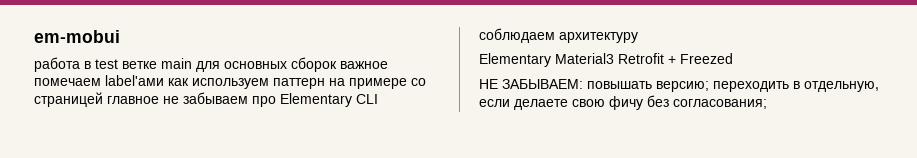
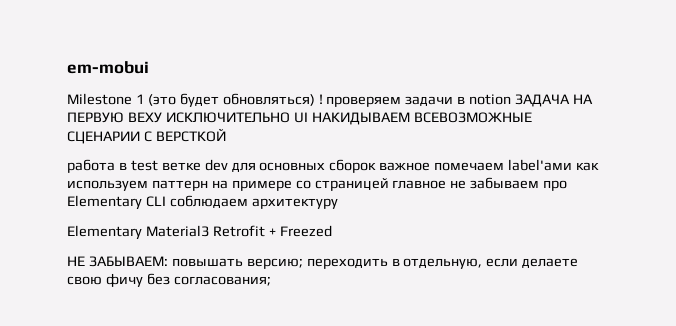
(120, 36) none -> [67,93,594,107] [67,112,532,125] [67,128,227,144] // Milestone 1 (это будет обновляться) ! проверяем задачи в notion ЗАДАЧА НА ПЕРВУЮ ВЕХУ ИСКЛЮЧИТЕЛЬНО UI НАКИДЫВАЕМ ВСЕВОЗМОЖНЫЕ СЦЕНАРИИ С ВЕРСТКОЙ
[161,58,192,69] main -> [204,159,228,171] dev

